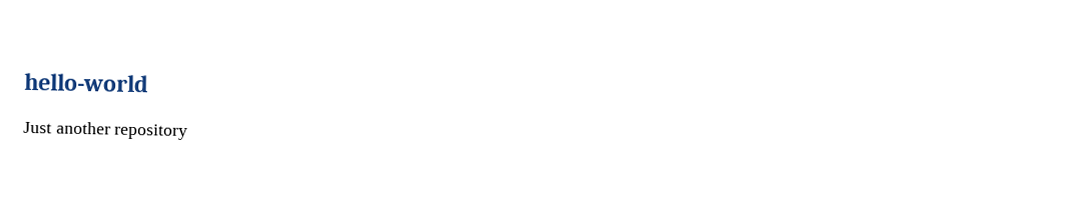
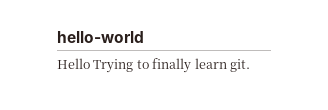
[23,121,189,141] Just another repository -> [57,58,250,73] Hello Trying to finally learn git.

